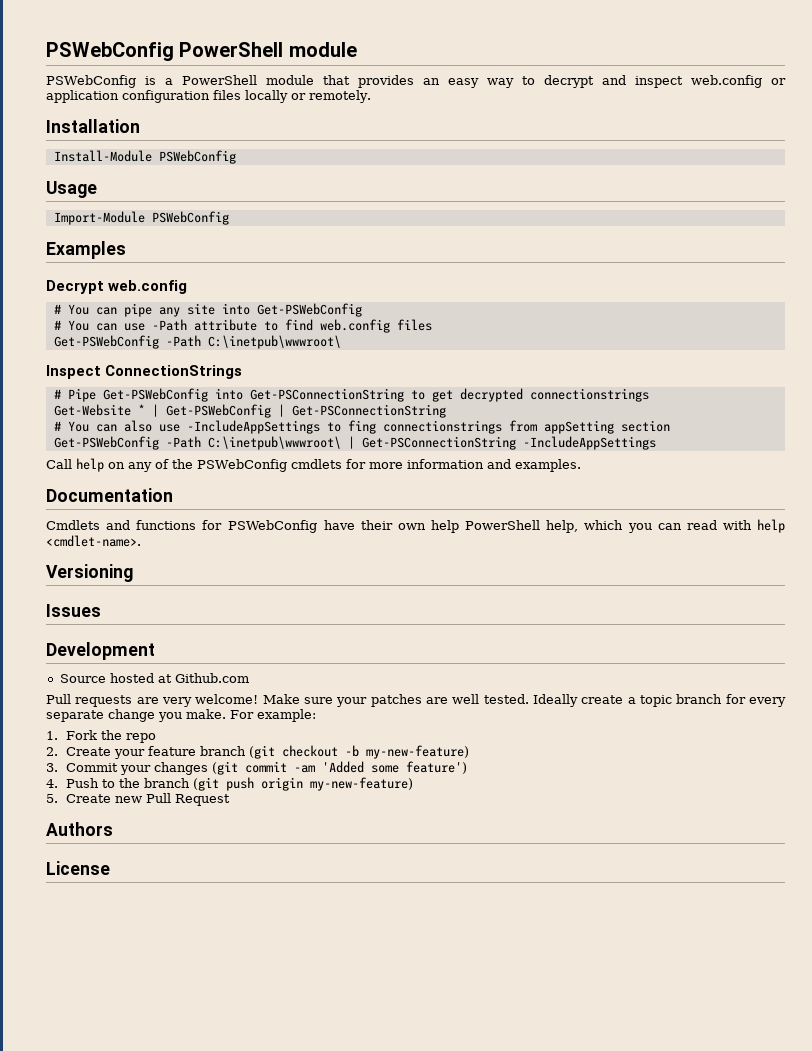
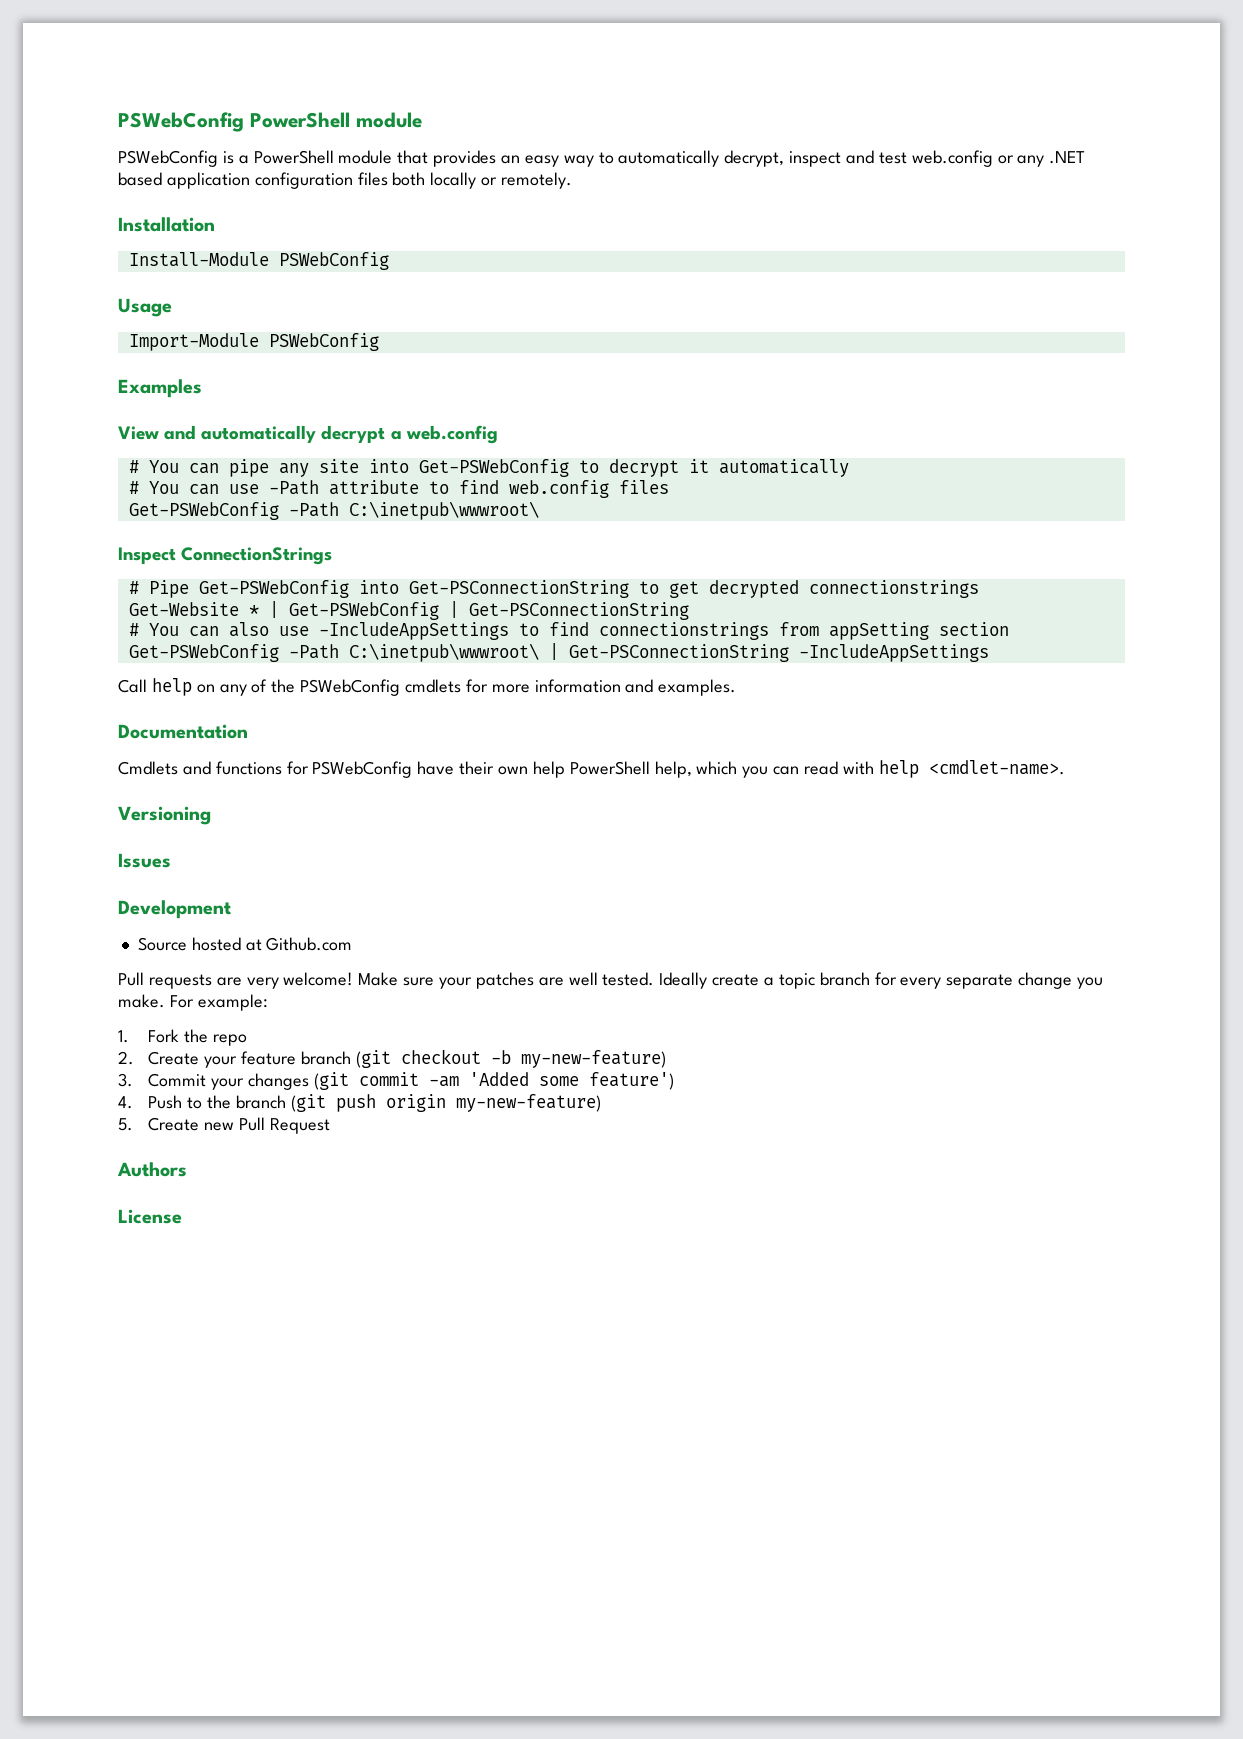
[543,75,786,88] decrypt and inspect web.config or -> [618,150,1086,167] [118,172,162,186] automatically decrypt, inspect and test web.config or any .NET based
(241, 95) none -> [392,172,426,186] both
[46,280,104,294] Decrypt -> [118,425,402,443] View and automatically decrypt a
(362, 310) none -> [578,459,849,477] to decrypt it automatically
[347,420,376,434] fing -> [548,622,589,636] find

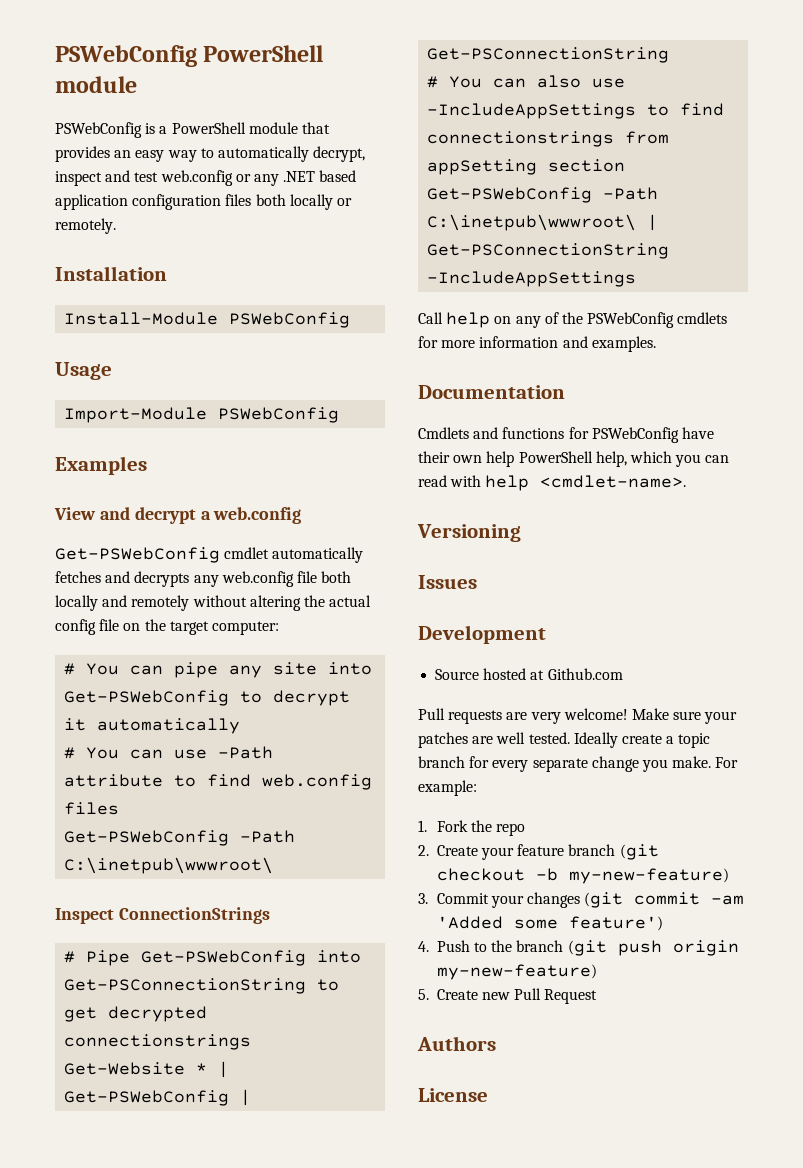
[201,425,317,443] automatically -> (130, 513) none
(498, 434) none -> [55,547,364,563] [55,571,352,587] [55,595,372,611] [55,619,279,635] // Get-PSWebConfig cmdlet automatically fetches and decrypts any web.config file both locally and remotely without altering the actual config file on the target computer:

